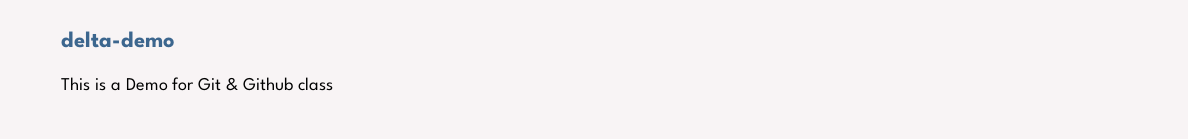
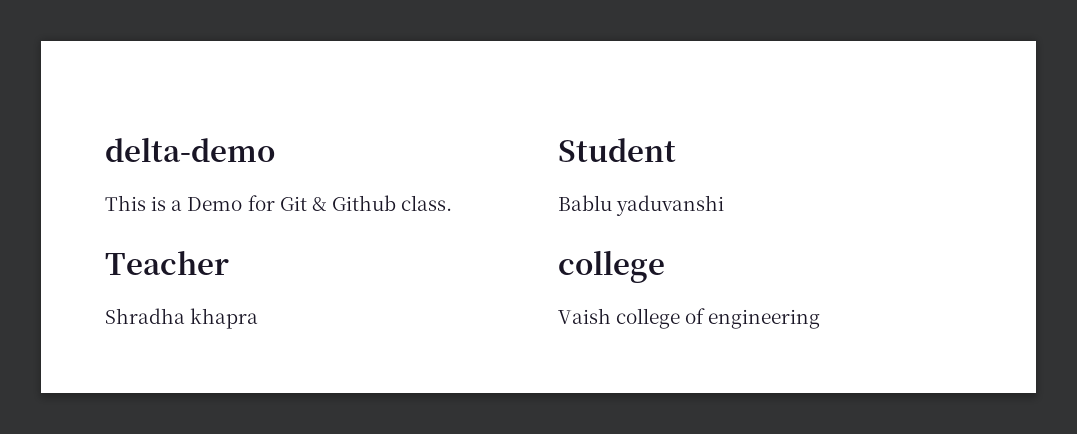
[297,77,333,91] class -> [401,195,453,211] [105,250,229,275] [105,308,259,329] [558,138,676,162] [558,195,725,216] [558,250,665,283] [558,308,821,329] class. // Teacher // Shradha khapra // Student // Bablu yaduvanshi // college // Vaish college of engineering

